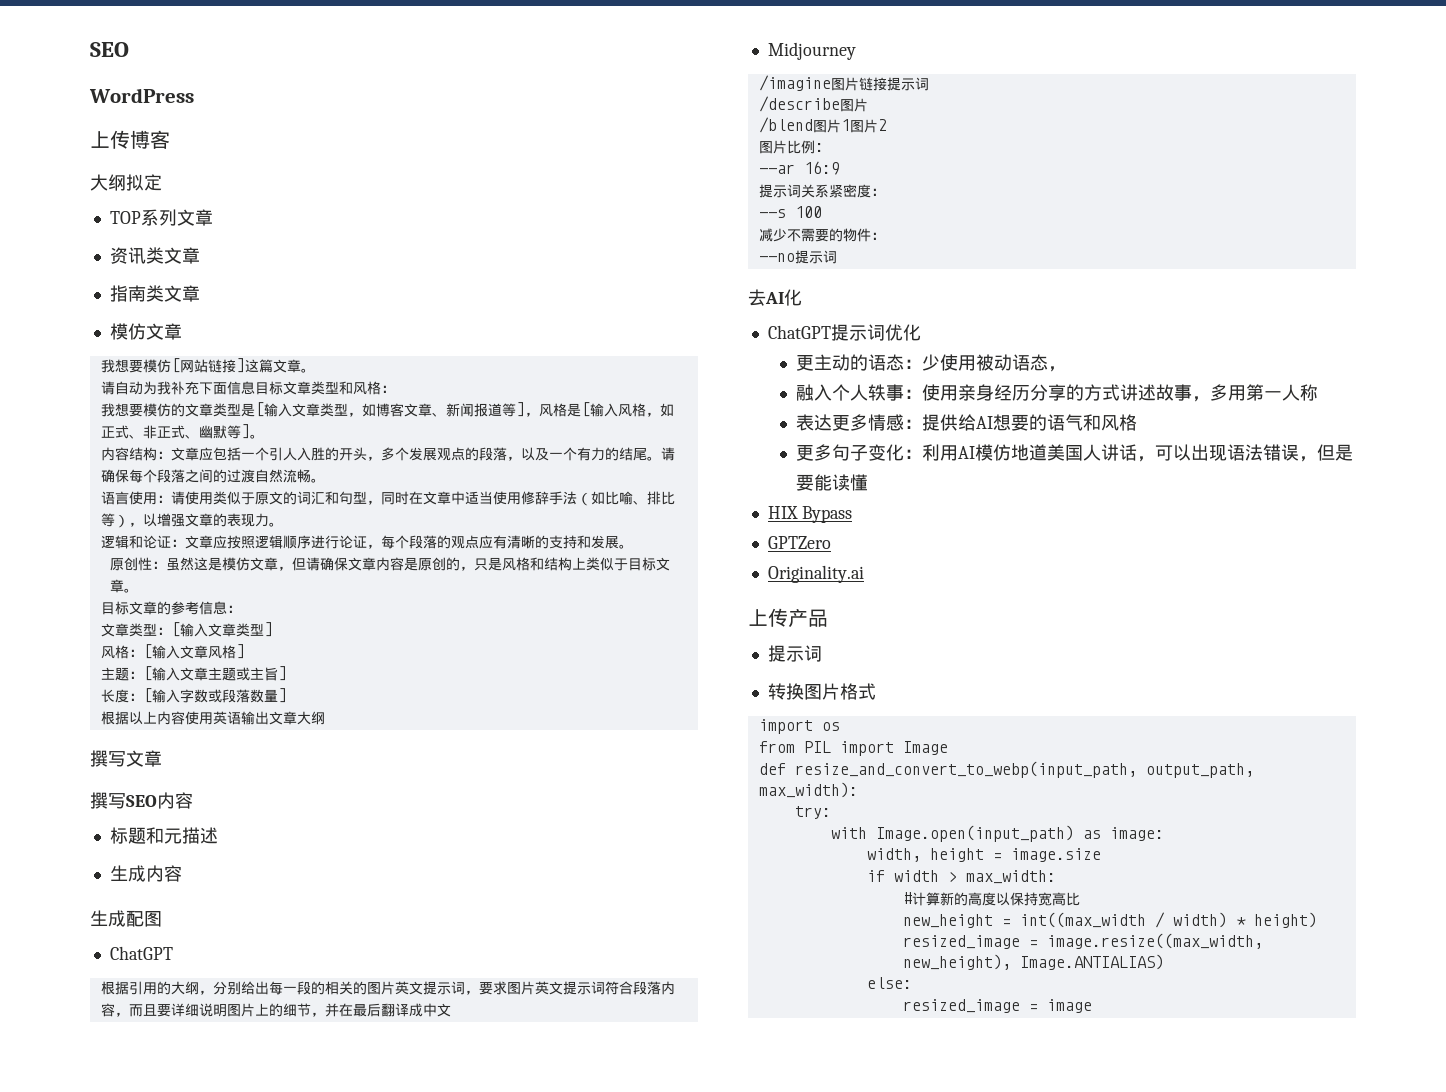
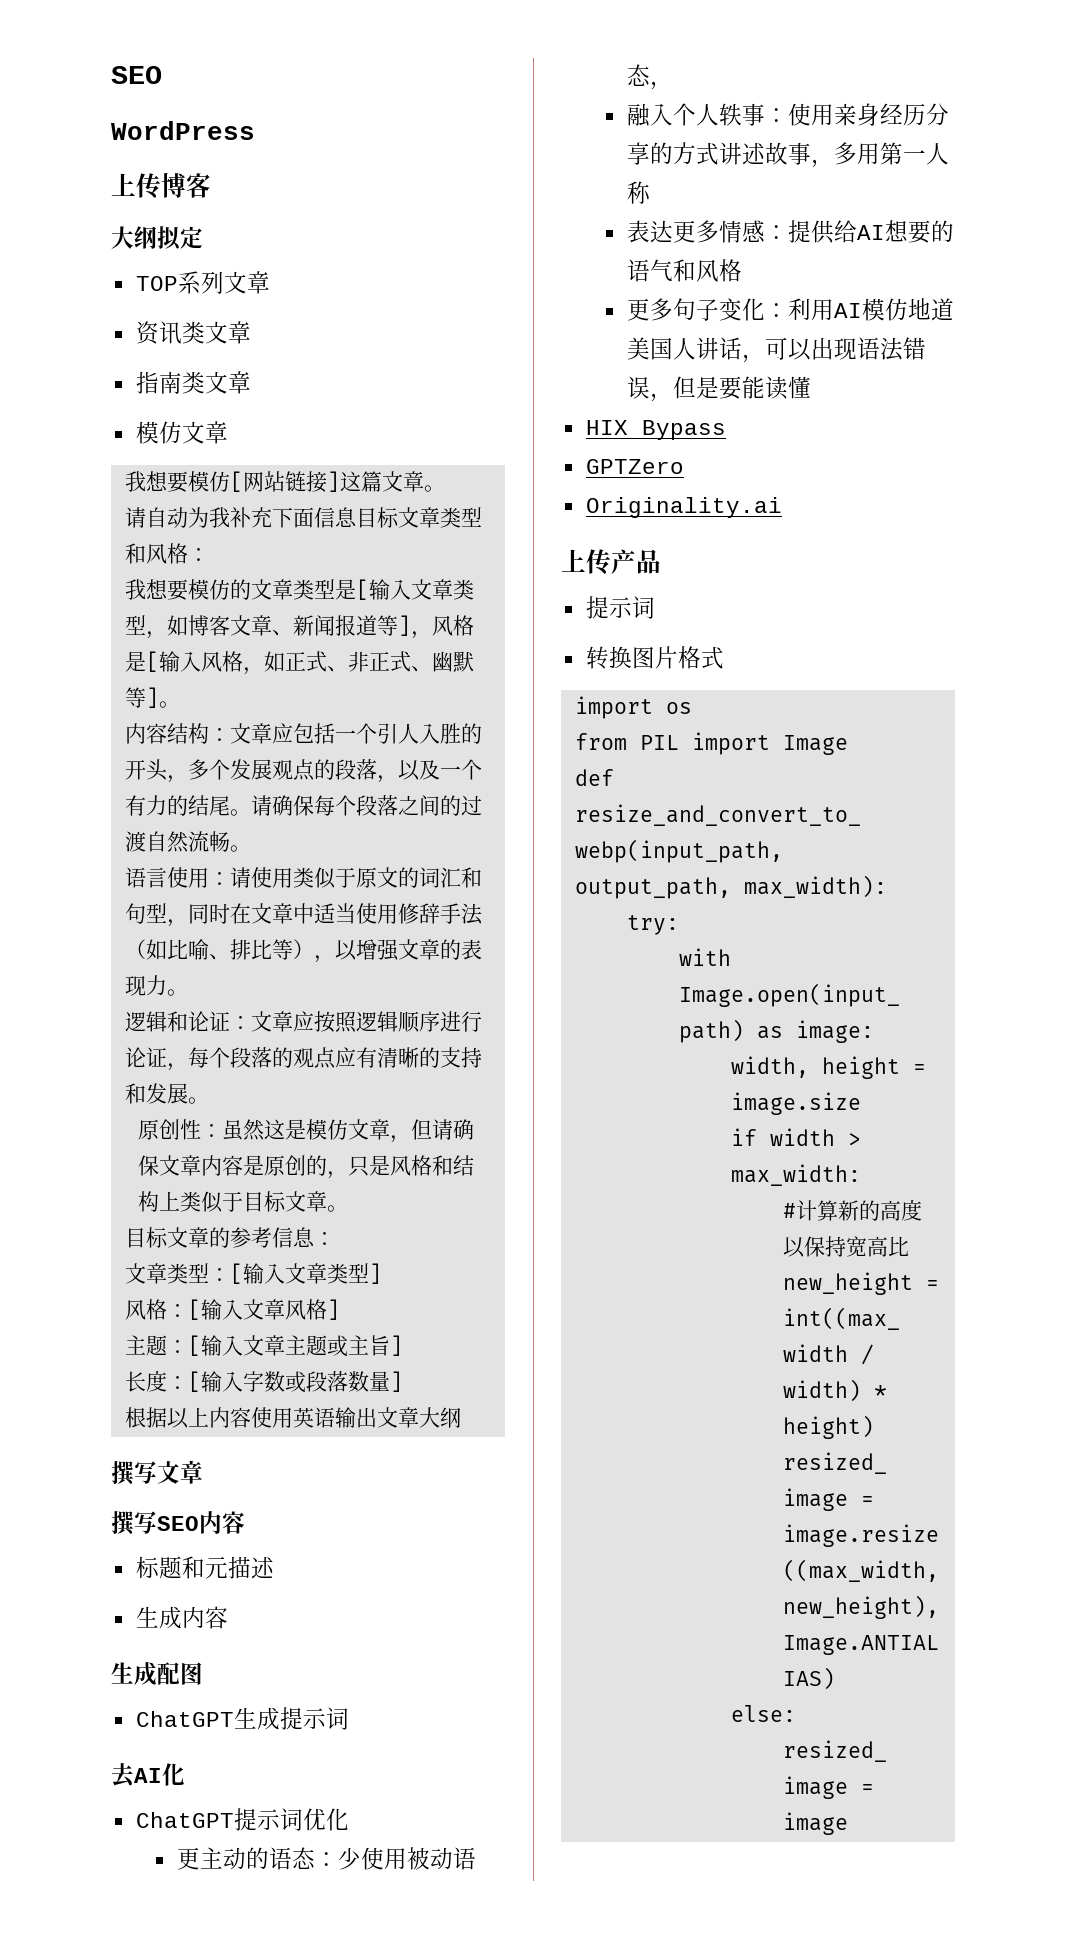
[100,981,675,995] [100,1003,451,1017] [767,42,856,60] [758,75,929,91] [758,96,868,112] [758,117,887,133] [758,140,824,154] [758,161,840,175] [758,184,885,198] [758,206,822,218] [758,228,885,242] [758,253,795,262] // 根据引用的大纲，分别给出每一段的相关的图片英文提示词，要求图片英文提示词符合段落内容，而且要详细说明图片上的细节，并在最后翻译成中文 // Midjourney // /imagine图片链接提示词 // /describe图片 // /blend图片1图片2 // 图片比例: // --ar 16:9 // 提示词关系紧密度： // --s 100 // 减少不需要的物件： // --no -> [233,1707,280,1730] 生成

